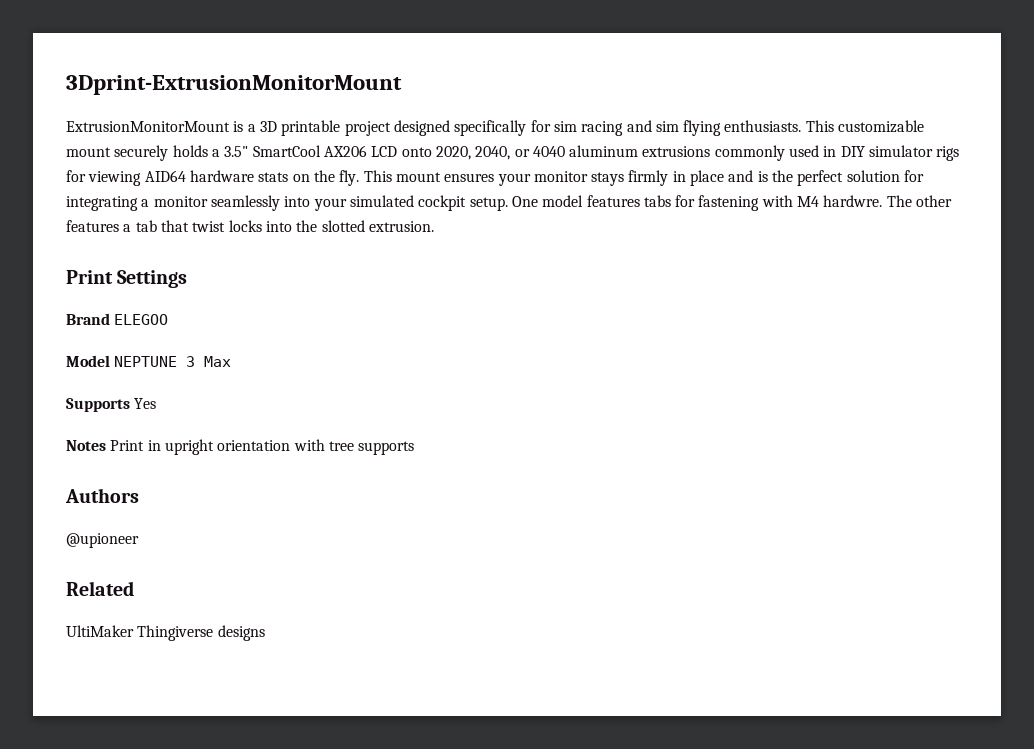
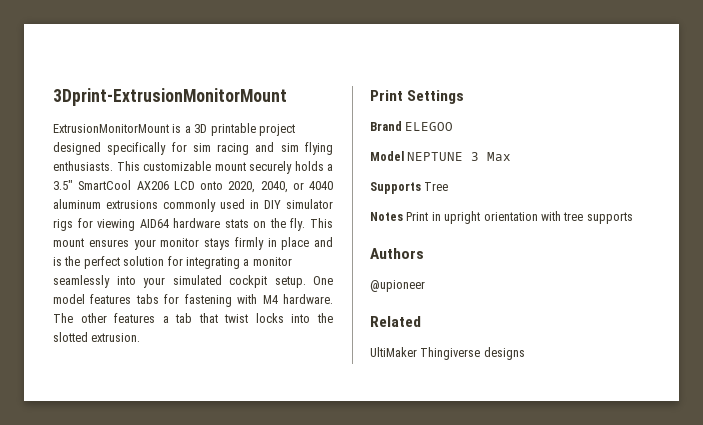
[823,195,883,207] hardwre. -> [283,294,333,304] hardware.
[134,398,157,409] Yes -> [424,182,449,191] Tree

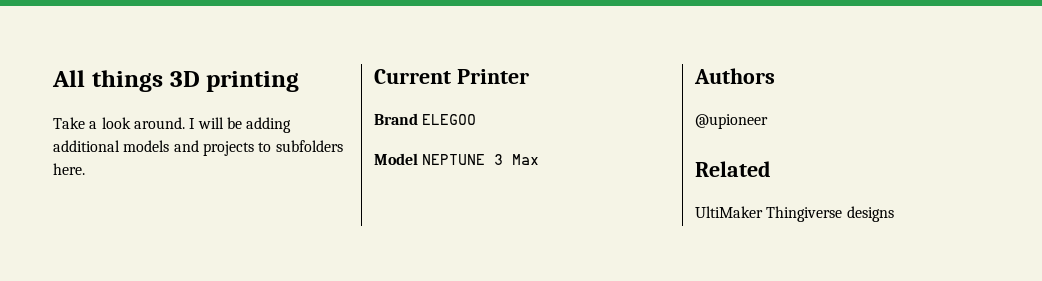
[53,88,287,106] [53,123,295,136] [53,142,333,155] [53,161,333,174] [53,180,333,193] [53,199,333,212] [53,218,333,231] [53,237,333,250] [53,256,292,269] [53,275,333,288] [53,294,333,307] [53,313,333,323] [53,332,141,342] [370,90,465,104] 3Dprint-ExtrusionMonitorMount // ExtrusionMonitorMount is a 3D printable project designed specifically for sim racing and sim flying enthusiasts. This customizable mount securely holds a 3.5" SmartCool AX206 LCD onto 2020, 2040, or 4040 aluminum extrusions commonly used in DIY simulator rigs for viewing AID64 hardware stats on the fly. This mount ensures your monitor stays firmly in place and is the perfect solution for integrating a monitor seamlessly into your simulated cockpit setup. One model features tabs for fastening with M4 hardware. The other features a tab that twist locks into the slotted extrusion. // Print Settings -> [52,70,300,92] [53,117,292,133] [53,140,343,156] [53,163,85,175] [374,69,529,84] All things 3D printing // Take a look around. I will be adding additional models and projects to subfolders here. // Current Printer
[370,182,449,194] [370,211,633,224] // Supports Tree // Notes Print in upright orientation with tree supports -> (540, 159) none

